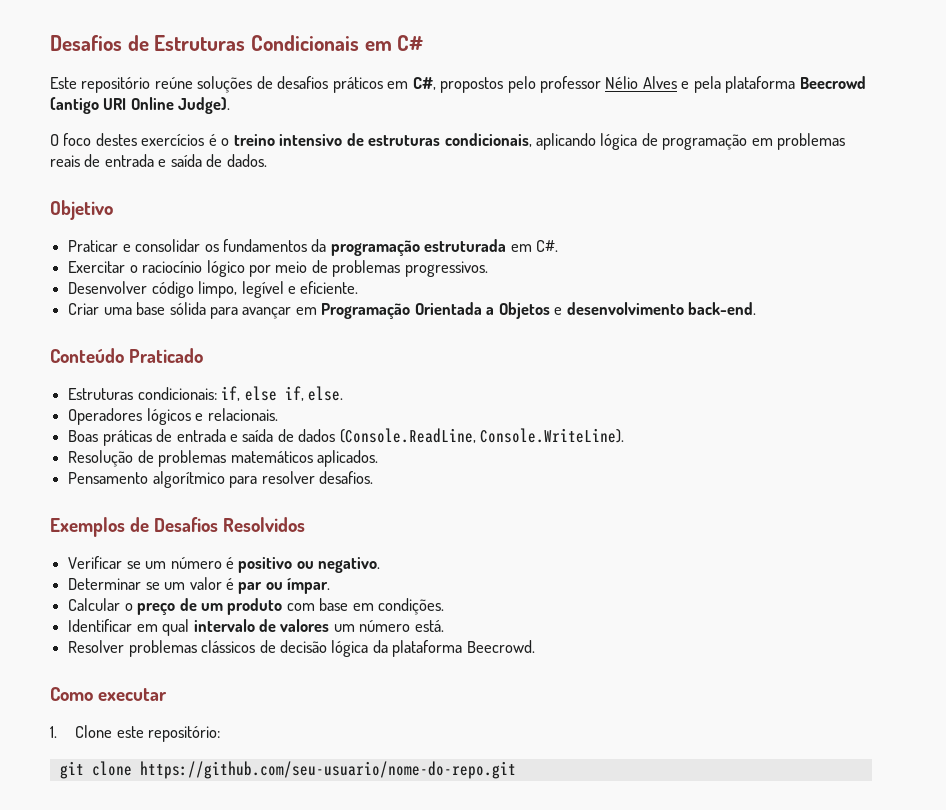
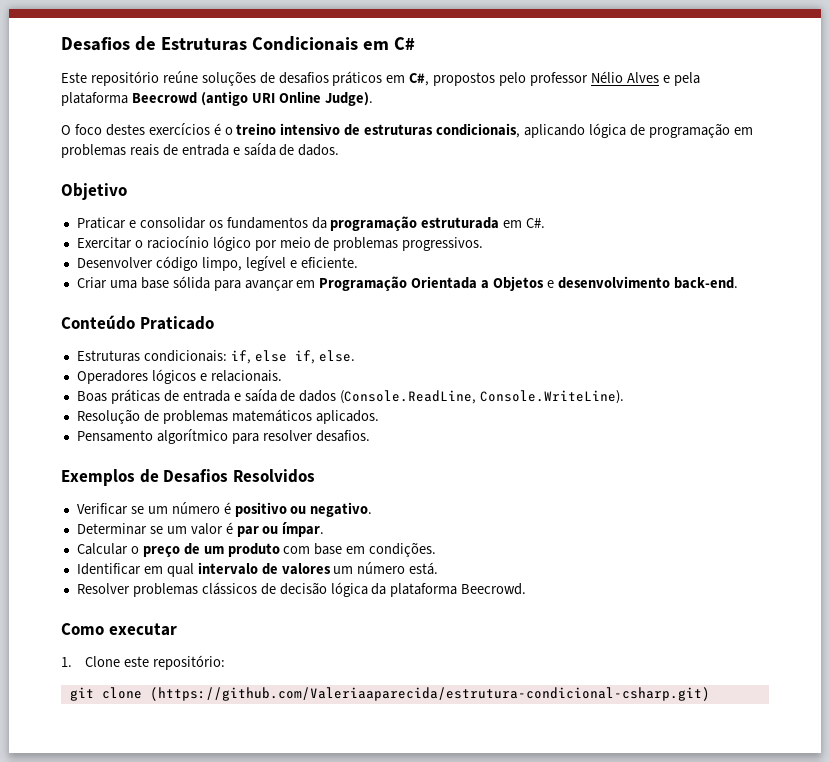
[139,761,516,779] https://github.com/seu-usuario/nome-do-repo.git -> [149,687,710,701] (https://github.com/Valeriaaparecida/estrutura-condicional-csharp.git)

